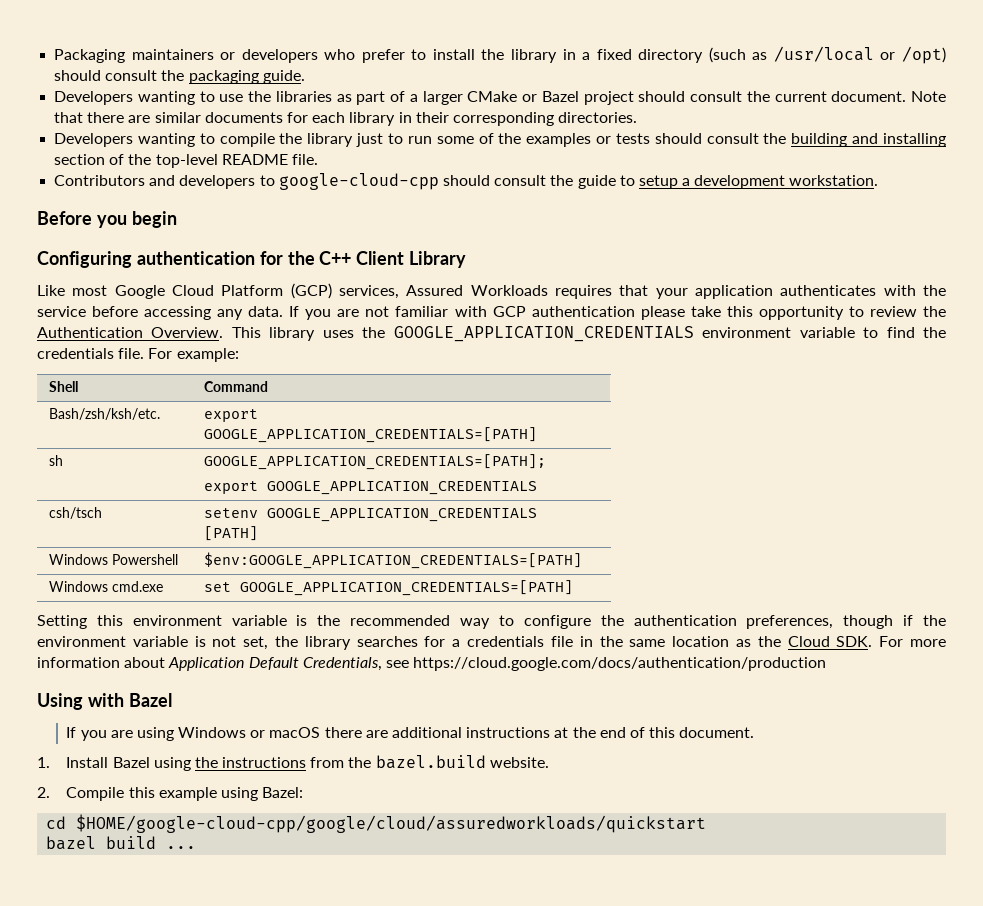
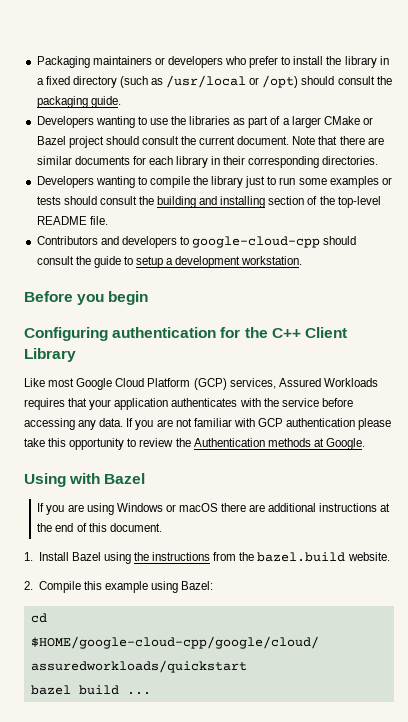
[478,133,522,144] of the -> (327, 181) none
[151,326,947,342] [37,348,239,362] [49,381,79,392] [204,381,269,392] [49,408,161,420] [204,409,259,422] [204,427,538,443] [49,455,64,466] [204,454,547,470] [204,481,538,495] [49,507,103,519] [204,508,538,522] [204,526,259,541] [49,554,179,565] [204,552,583,569] [49,581,164,592] [204,580,574,596] [37,615,947,629] [37,636,947,650] [37,657,827,671] Overview. This library uses the GOOGLE_APPLICATION_CREDENTIALS environment variable to find the credentials file. For example: // Shell | Command // Bash/zsh/ksh/etc. | export GOOGLE_APPLICATION_CREDENTIALS=[PATH] // sh | GOOGLE_APPLICATION_CREDENTIALS=[PATH]; // export GOOGLE_APPLICATION_CREDENTIALS // csh/tsch | setenv GOOGLE_APPLICATION_CREDENTIALS [PATH] // Windows Powershell | $env:GOOGLE_APPLICATION_CREDENTIALS=[PATH] // Windows cmd.exe | set GOOGLE_APPLICATION_CREDENTIALS=[PATH] // Setting this environment variable is the recommended way to configure the authentication preferences, though if the environment variable is not set, the library searches for a credentials file in the same location as the Cloud SDK. For more information about Application Default Credentials, see https://cloud.google.com/docs/authentication/production -> [267,438,365,450] methods at Google.

